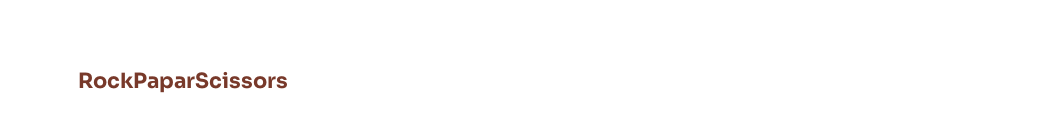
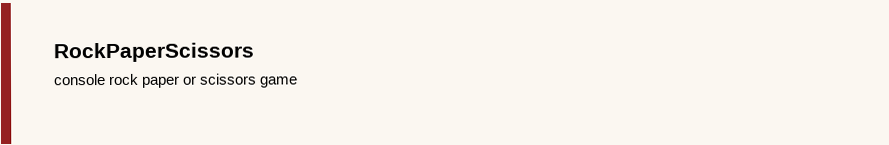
[78,71,288,93] RockPaparScissors -> [53,42,254,63] [54,73,299,88] RockPaperScissors // console rock paper or scissors game

